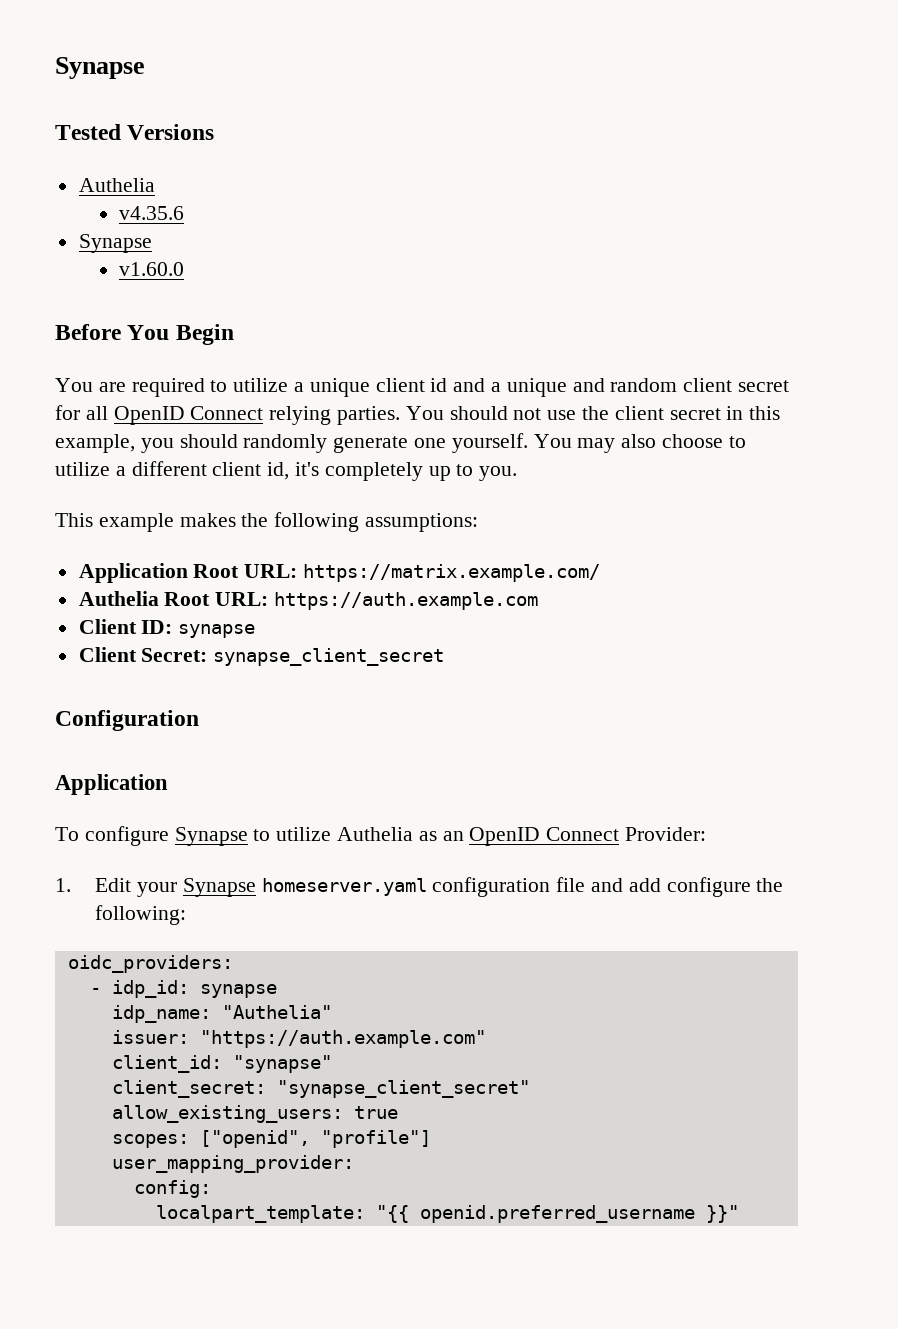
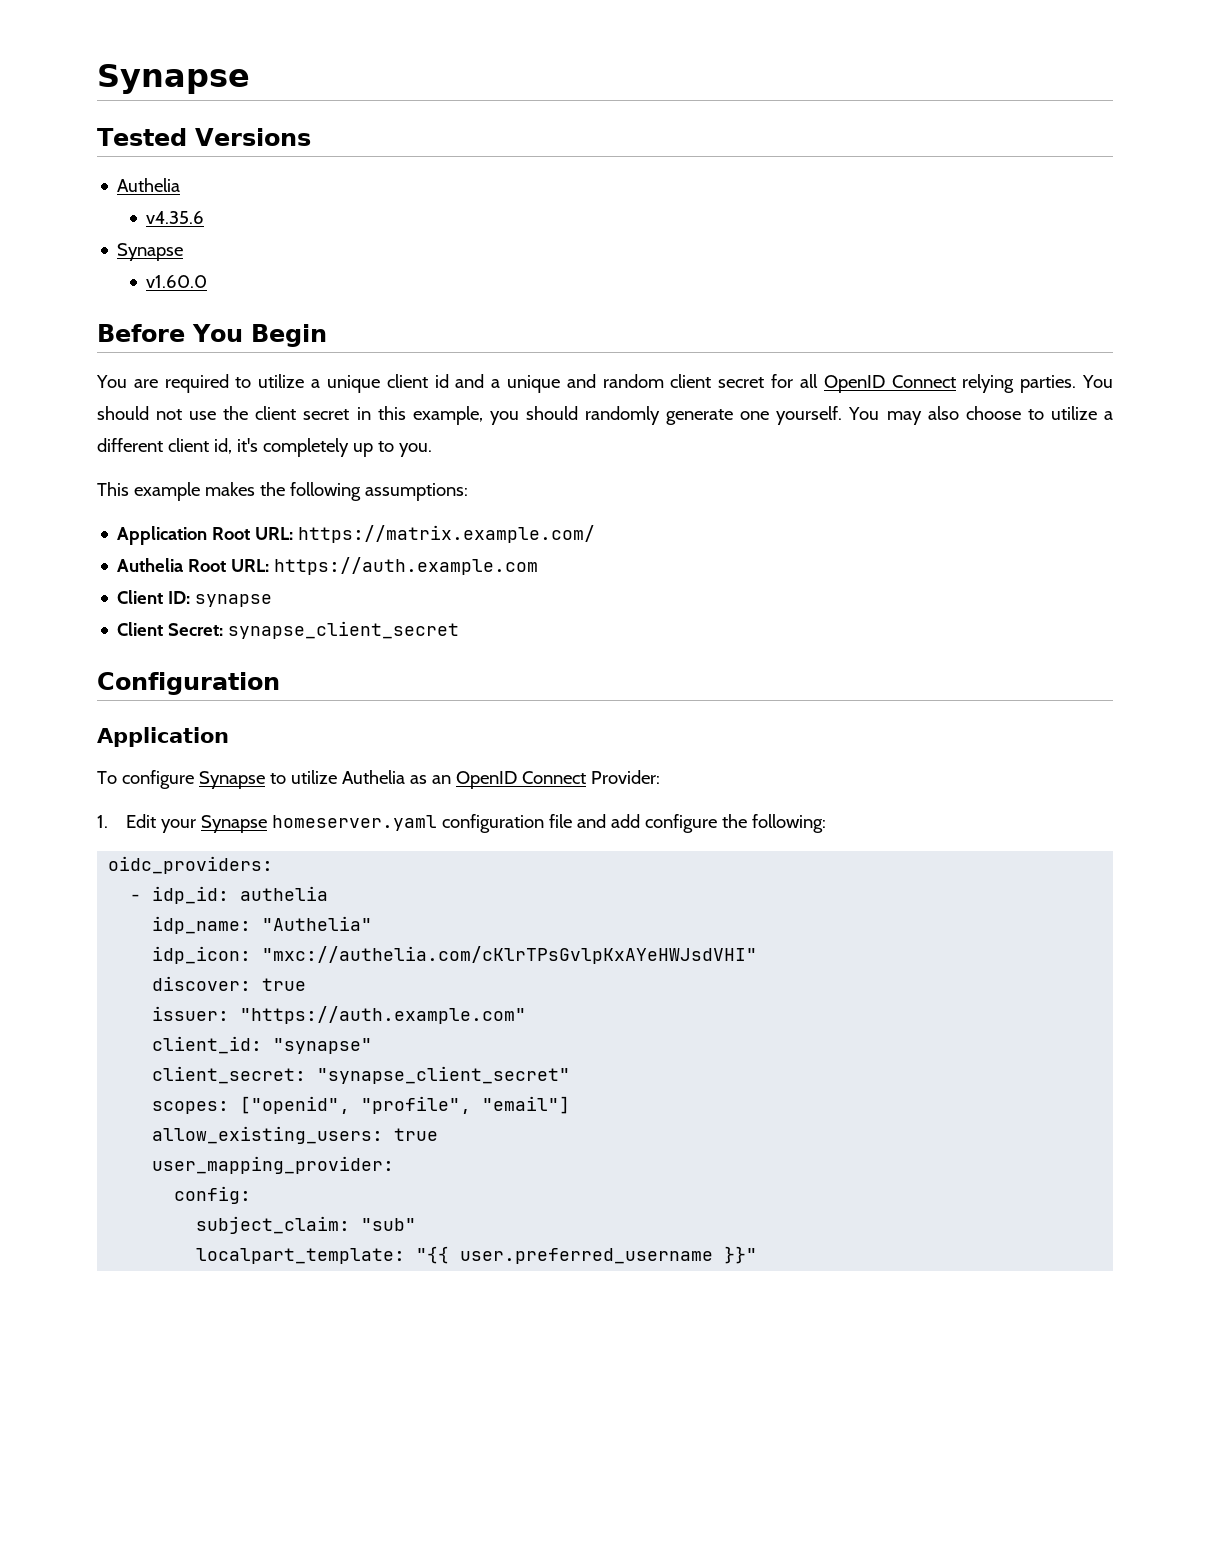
[199,984,277,998] synapse -> [240,886,329,901] authelia
(332, 1012) none -> [152,946,758,964] [152,976,307,991] // idp_icon: "mxc://authelia.com/cKlrTPsGvlpKxAYeHWJsdVHI" // discover: true
(530, 1089) none -> [152,1096,571,1114] // scopes: ["openid", "profile", "email"]
[111,1130,431,1148] // scopes: ["openid", "profile"] -> (439, 1134) none
(211, 1189) none -> [196,1216,417,1234] // subject_claim: "sub"
[419,1205,695,1223] openid.preferred_username -> [460,1248,714,1264] user.preferred_username

